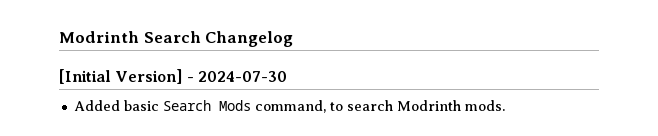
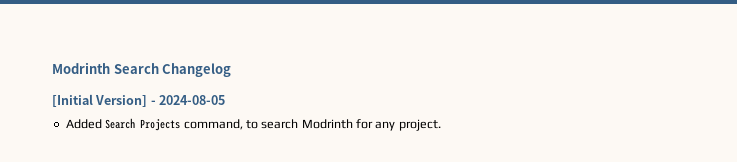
[197,71,287,82] 2024-07-30 -> [159,95,226,105] 2024-08-05
[123,100,251,111] basic Search Mods -> [105,118,181,131] Search Projects
[464,100,505,111] mods. -> [356,119,441,131] for any project.

